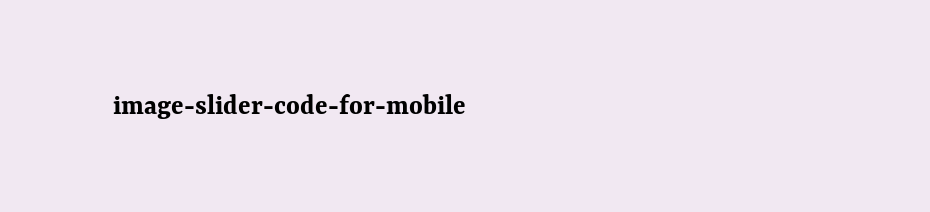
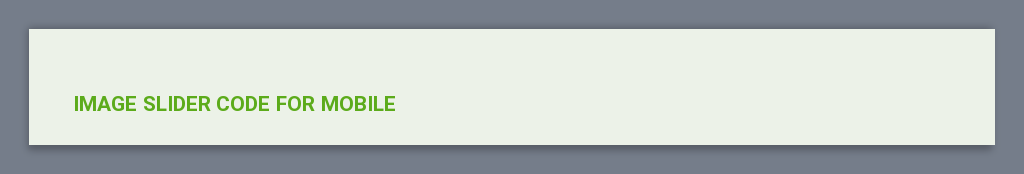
[113,94,466,119] image-slider-code-for-mobile -> [73,96,396,111] IMAGE SLIDER CODE FOR MOBILE

